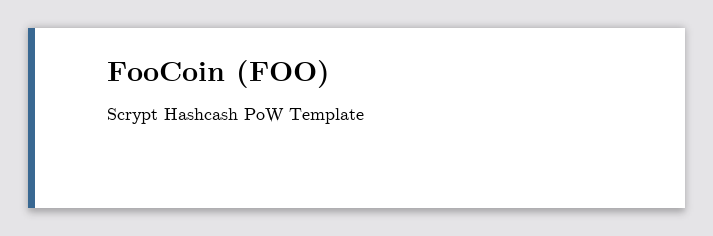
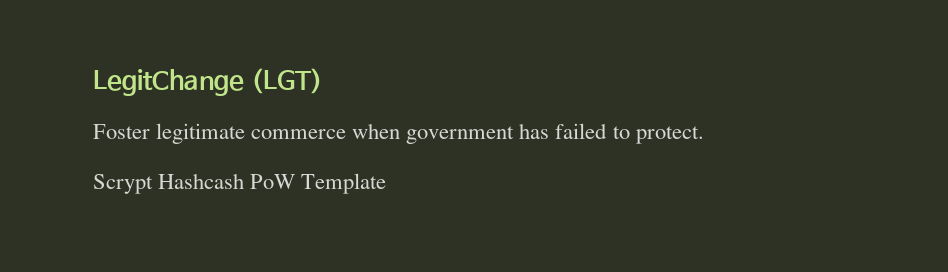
[107,60,330,88] FooCoin (FOO) -> [93,68,324,96] [93,123,704,144] LegitChange (LGT) // Foster legitimate commerce when government has failed to protect.

